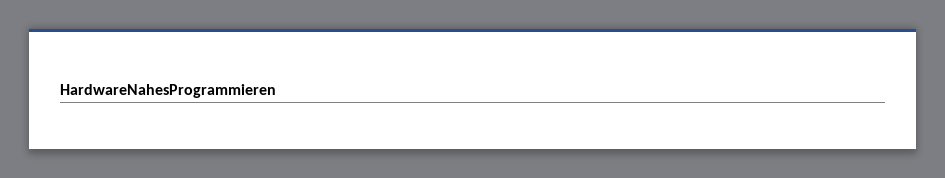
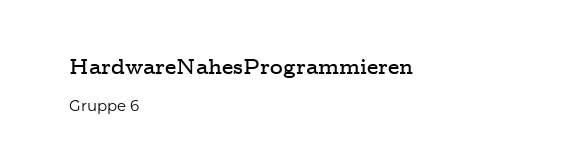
(276, 91) none -> [69,100,140,114] // Gruppe 6

